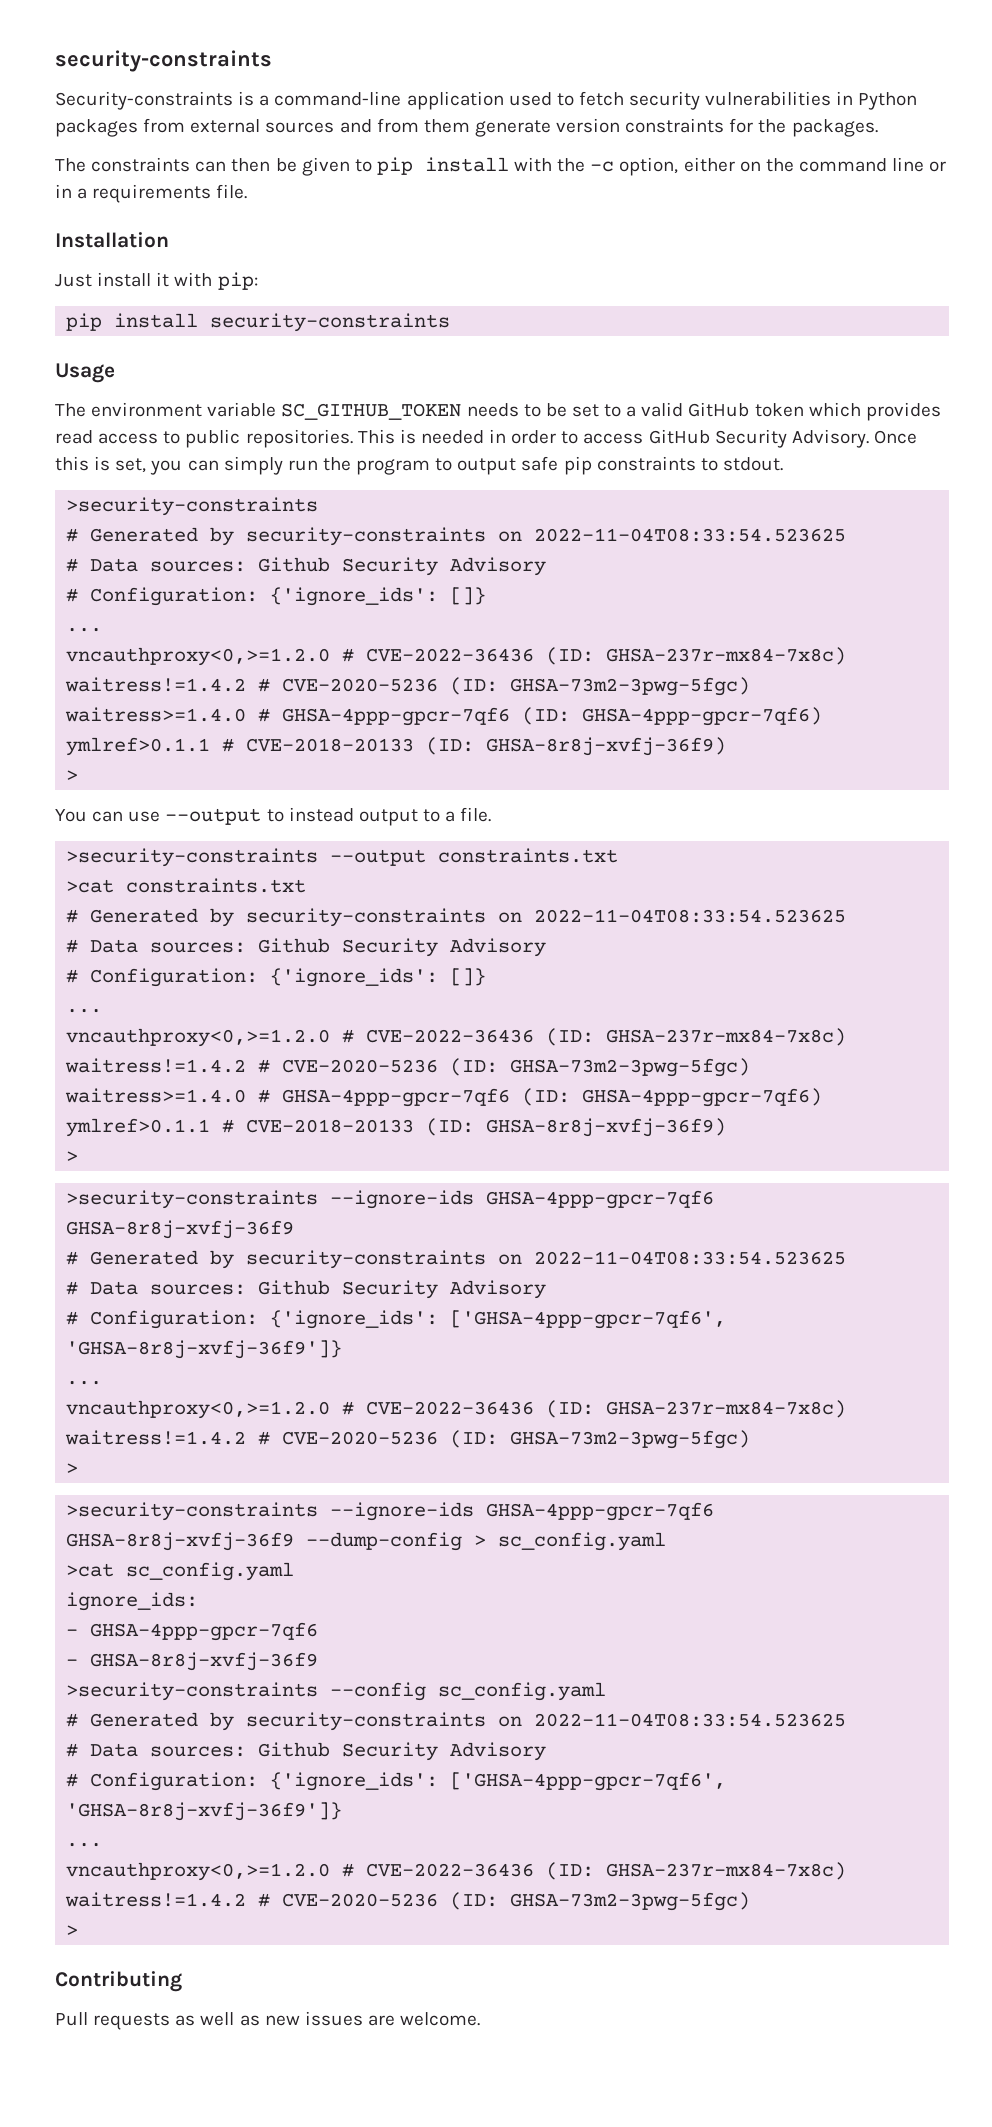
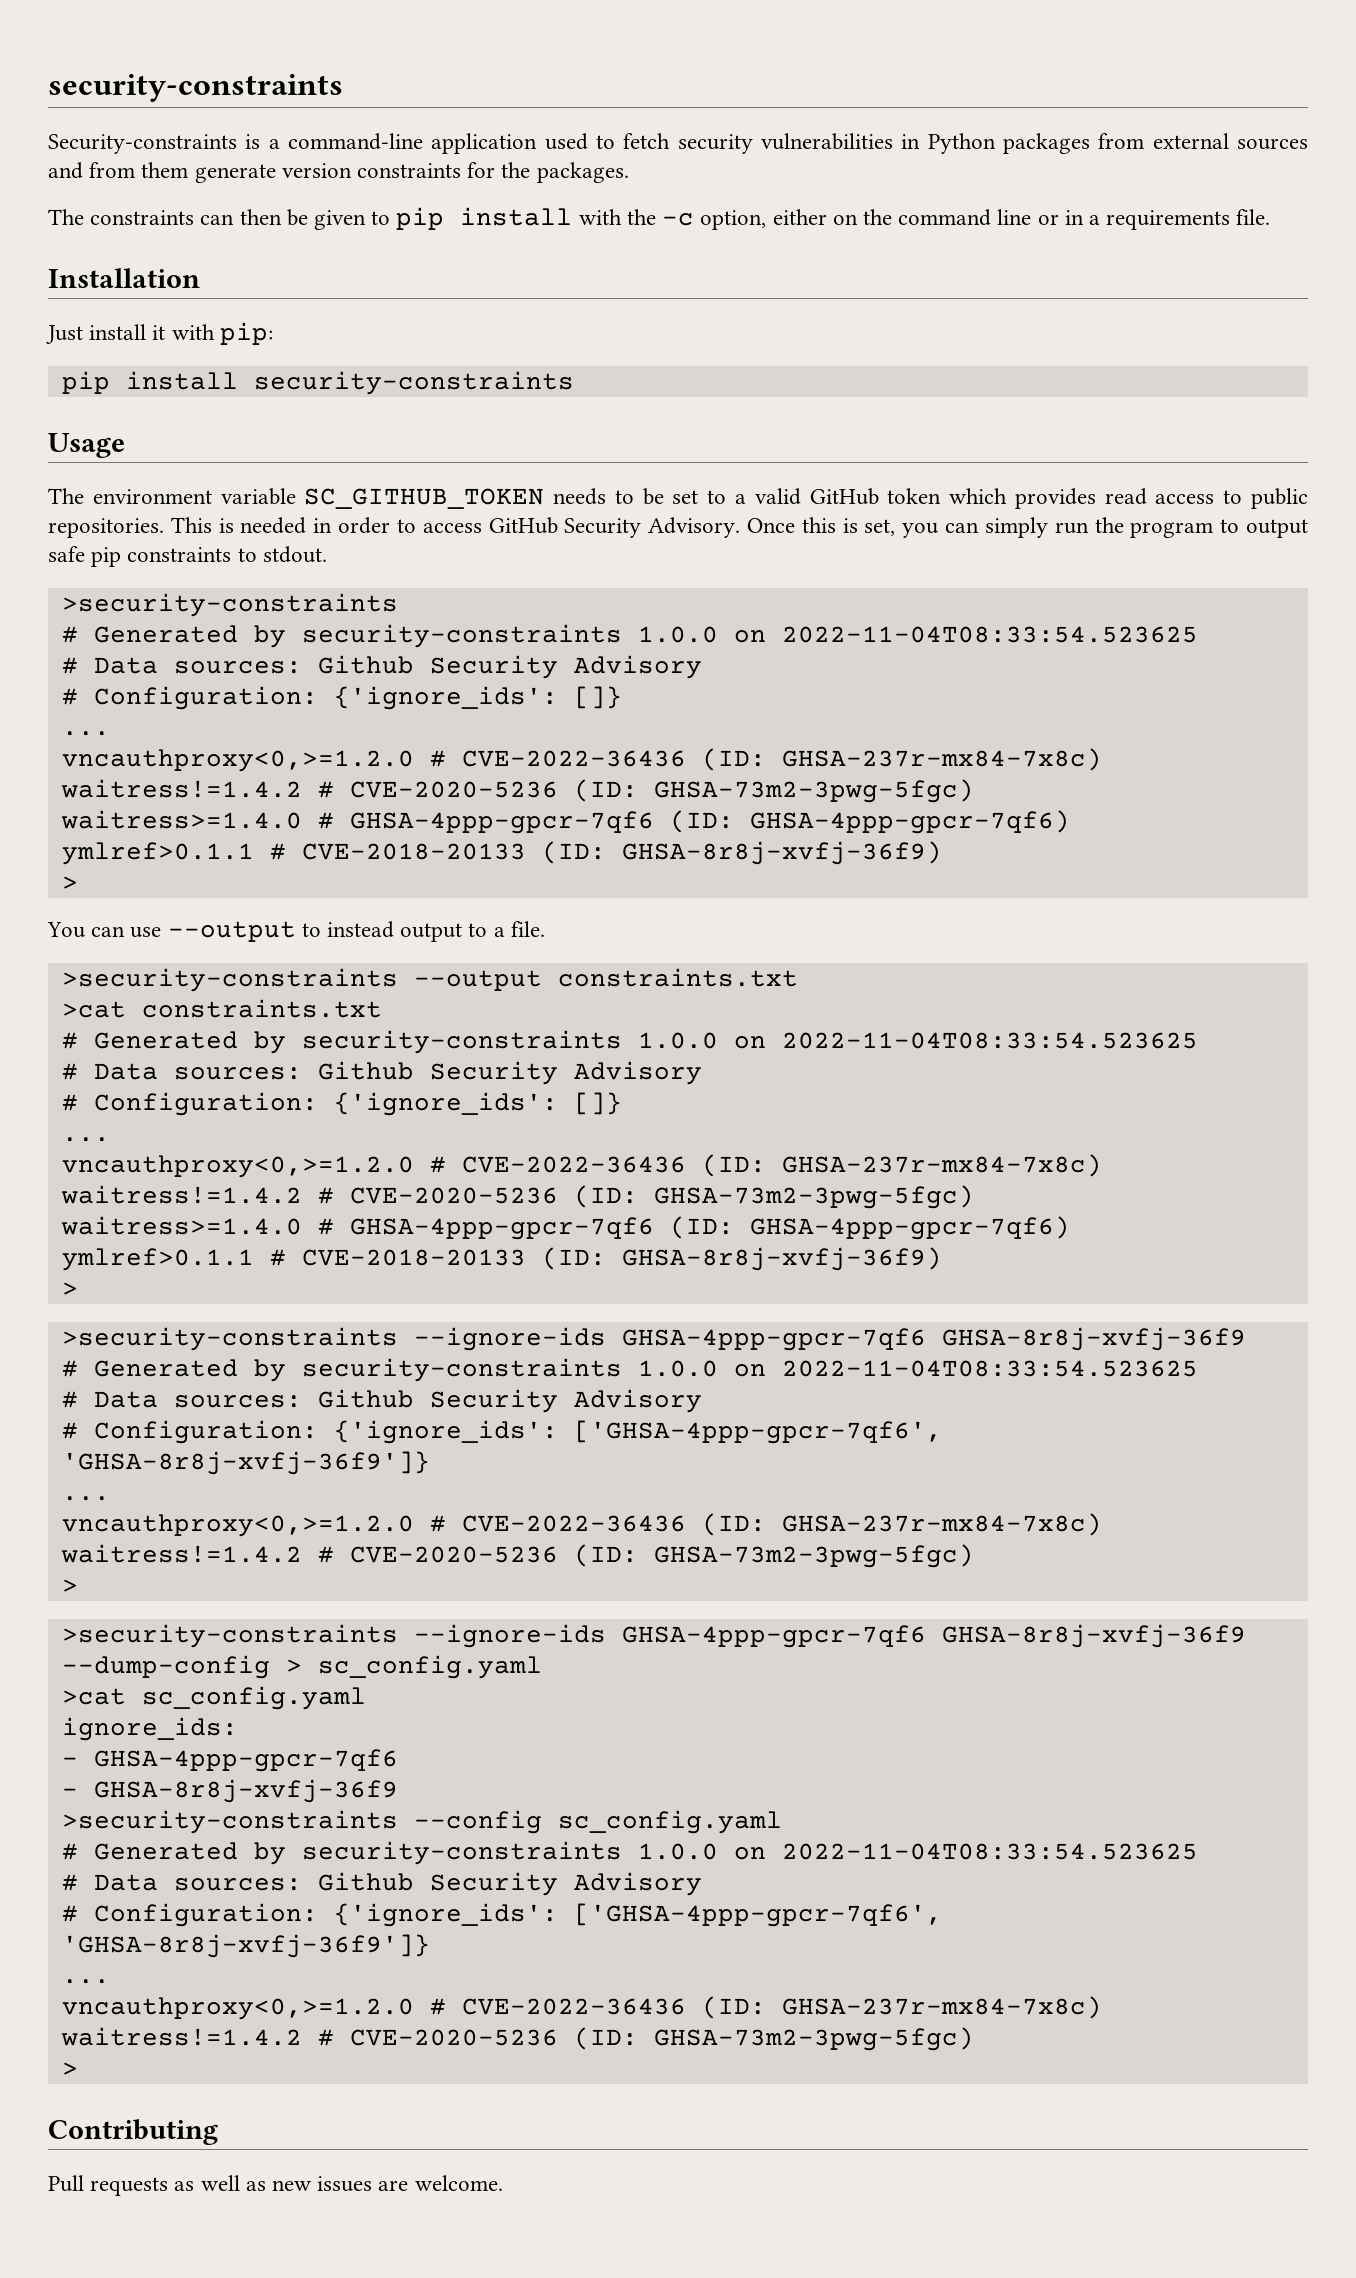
(487, 536) none -> [637,626,718,643] 1.0.0
(487, 917) none -> [637,1032,718,1049] 1.0.0
(487, 1259) none -> [637,1360,718,1377] 1.0.0
(487, 1721) none -> [637,1843,718,1860] 1.0.0

